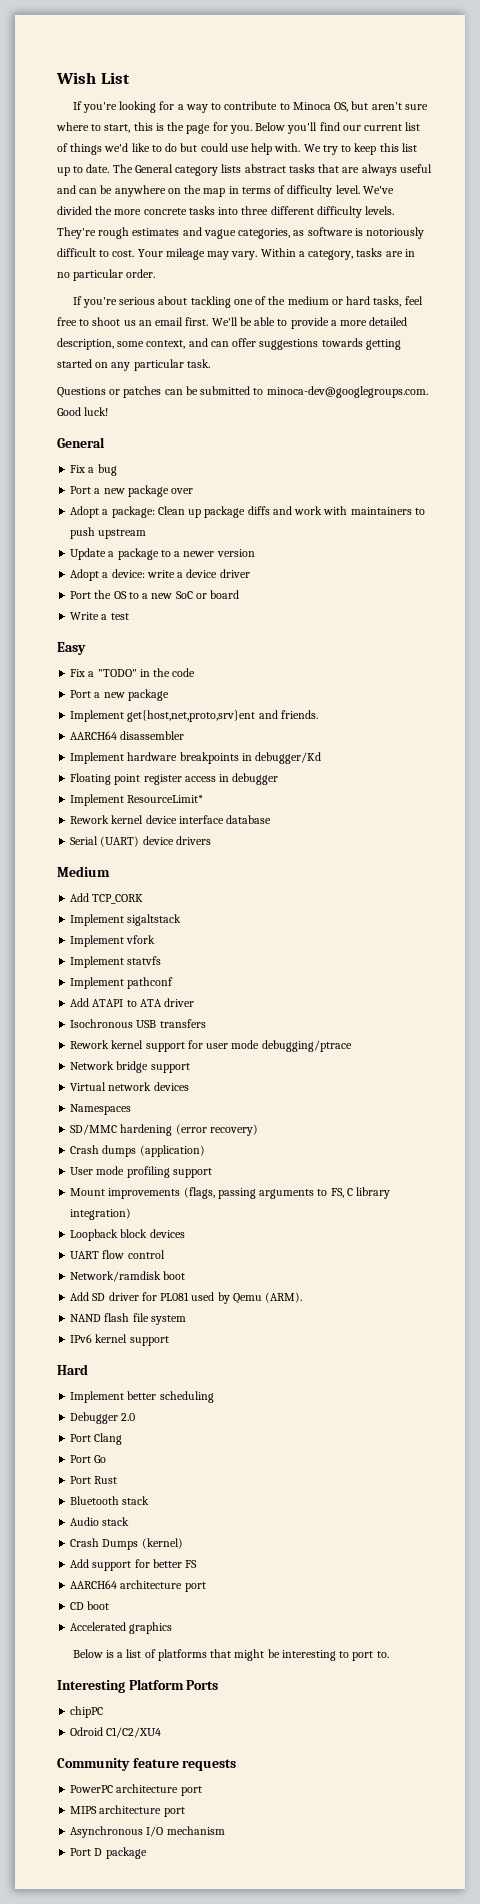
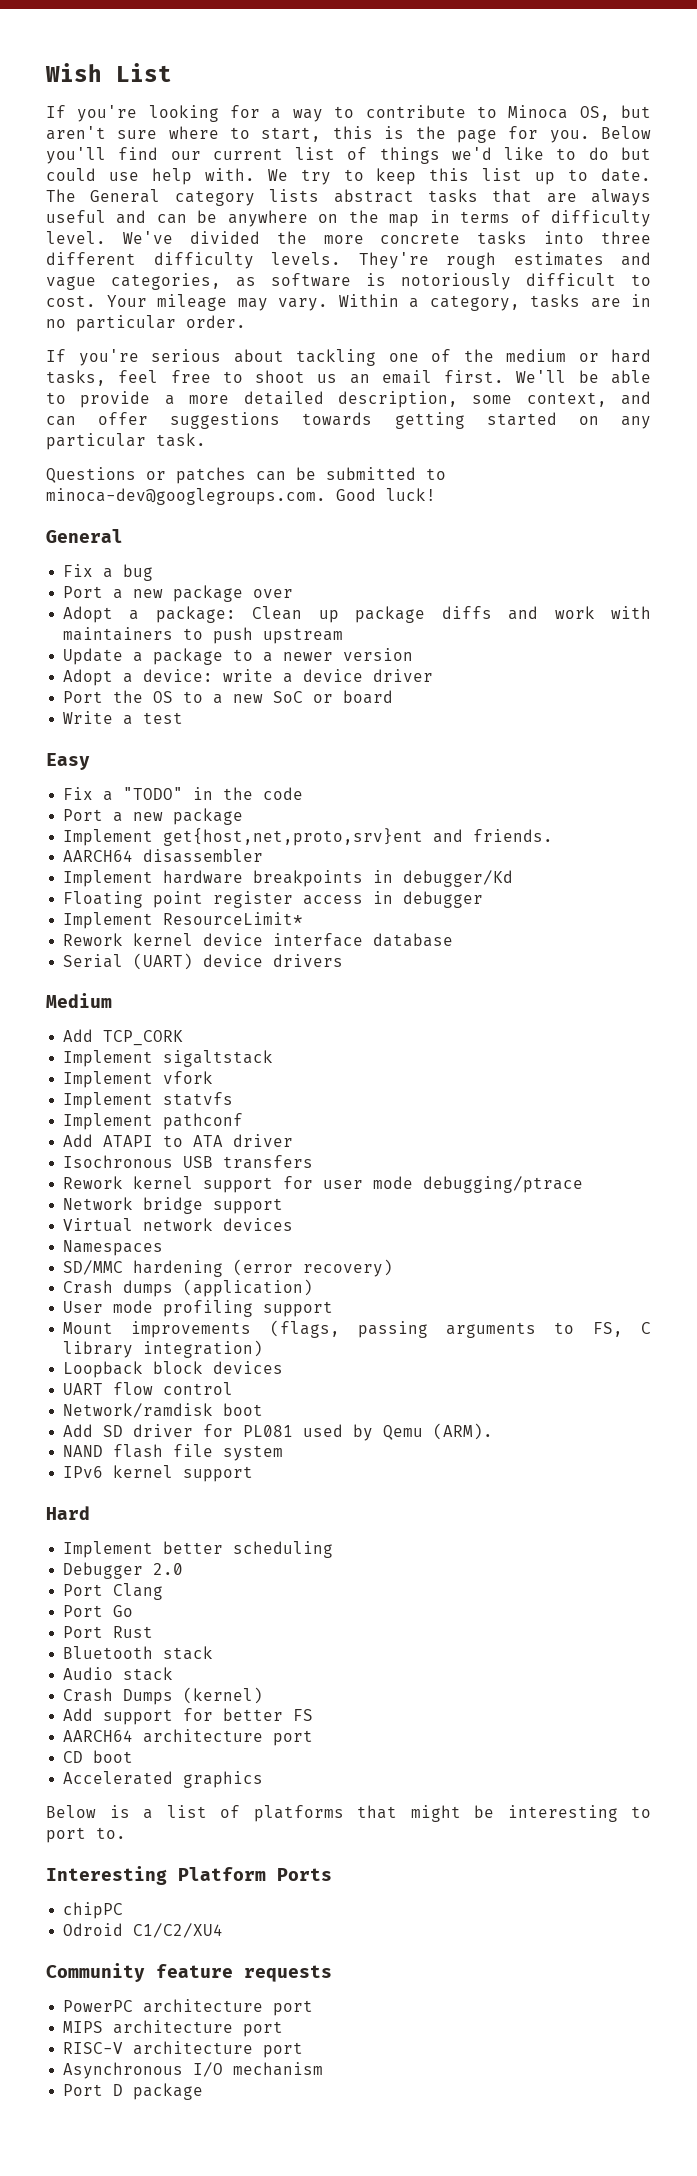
(185, 1812) none -> [63,2041,304,2058] // RISC-V architecture port

